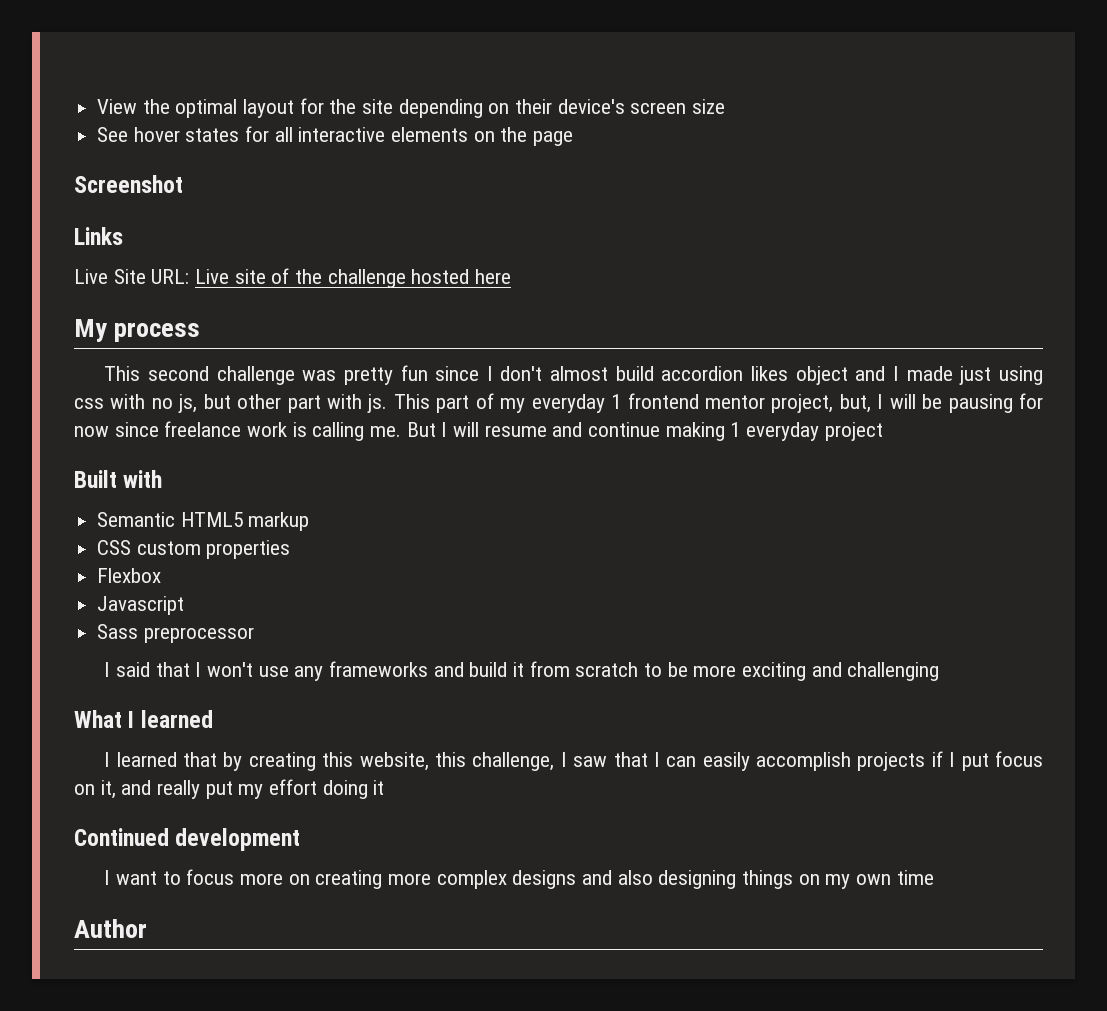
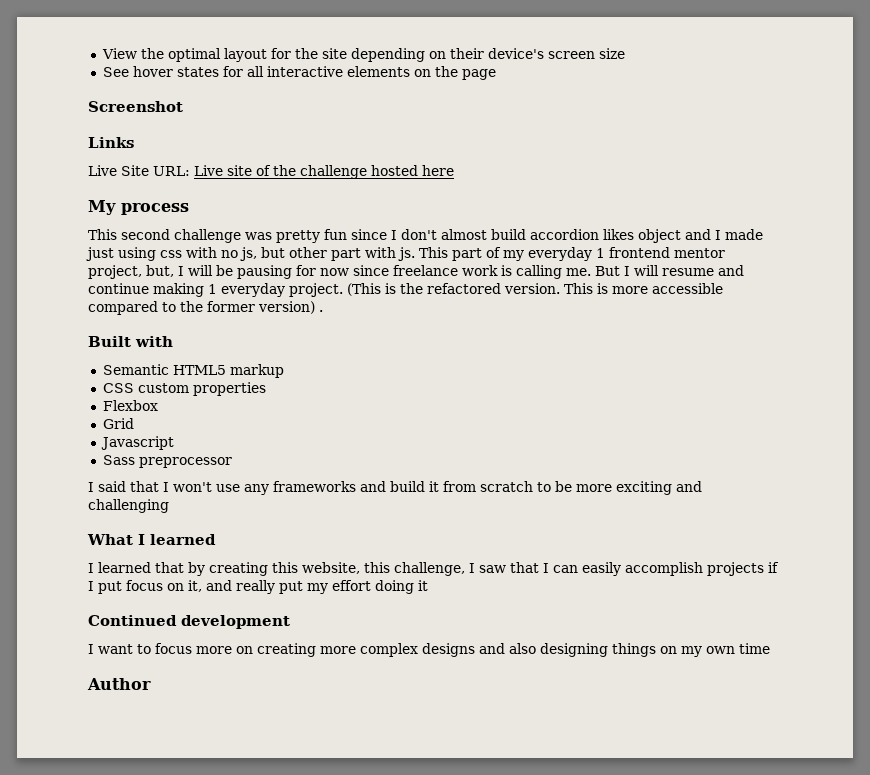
[824,422,883,441] project -> [289,283,723,297] [88,301,323,315] project. (This is the refactored version. This is more accessible compared to the former version) .
(162, 575) none -> [102,418,134,429] // Grid

